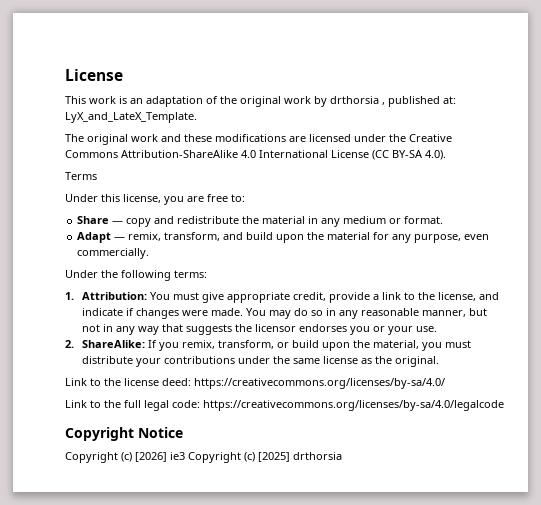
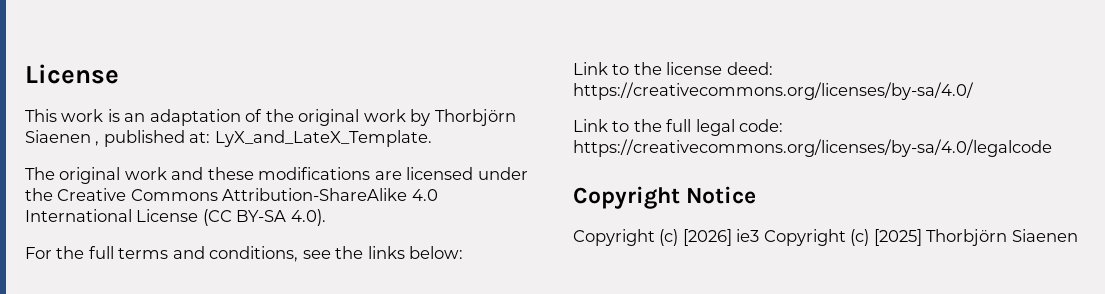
[330,96,379,104] drthorsia -> [434,109,516,126] [25,130,91,143] Thorbjörn Siaenen
[65,172,97,180] [65,194,245,205] [77,216,444,227] [77,232,490,243] [77,248,150,259] [65,270,207,281] [65,292,499,303] [81,308,487,319] [81,324,437,335] [65,340,471,351] [81,356,439,367] Terms // Under this license, you are free to: // Share — copy and redistribute the material in any medium or format. // Adapt — remix, transform, and build upon the material for any purpose, even commercially. // Under the following terms: // 1. Attribution: You must give appropriate credit, provide a link to the license, and indicate if changes were made. You may do so in any reasonable manner, but not in any way that suggests the licensor endorses you or your use. // 2. ShareAlike: If you remix, transform, or build upon the material, you must distribute your contributions under the same license as the original. -> [25,246,464,262] For the full terms and conditions, see the links below:
[293,452,342,460] drthorsia -> [926,229,1078,246] Thorbjörn Siaenen

